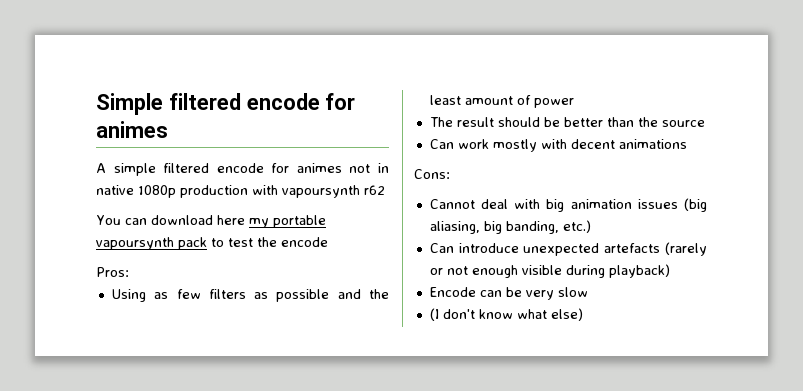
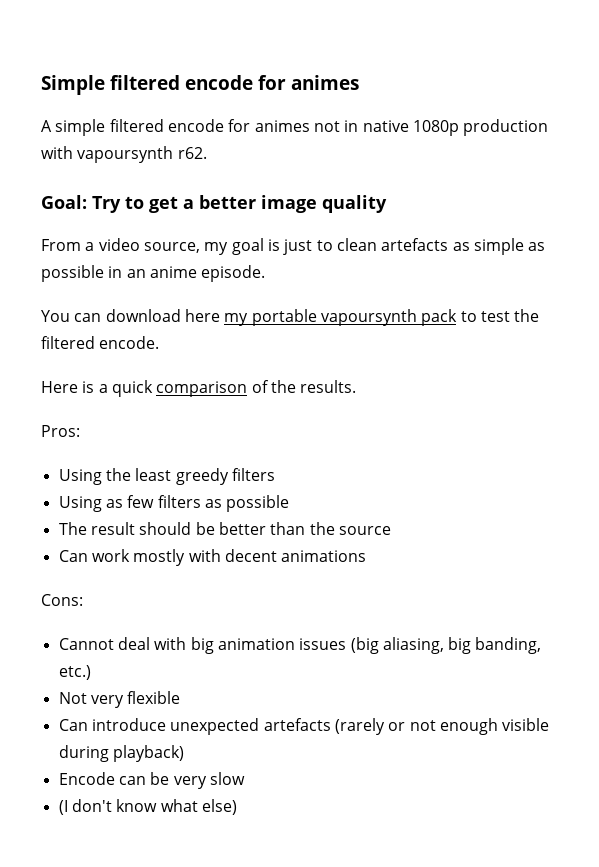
[364,185,385,195] r62 -> [177,147,207,159] [41,195,387,213] [41,238,546,255] [41,265,266,282] r62. // Goal: Try to get a better image quality // From a video source, my goal is just to clean artefacts as simple as possible in an anime episode.
[281,237,328,247] [96,267,129,277] encode // Pros: -> [41,336,160,349] [41,380,357,397] [41,425,80,437] [58,468,275,485] filtered encode. // Here is a quick comparison of the results. // Pros: // Using the least greedy filters
[337,289,389,299] [429,95,574,108] and the least amount of power -> (290, 503) none
(591, 226) none -> [58,691,181,708] // Not very flexible

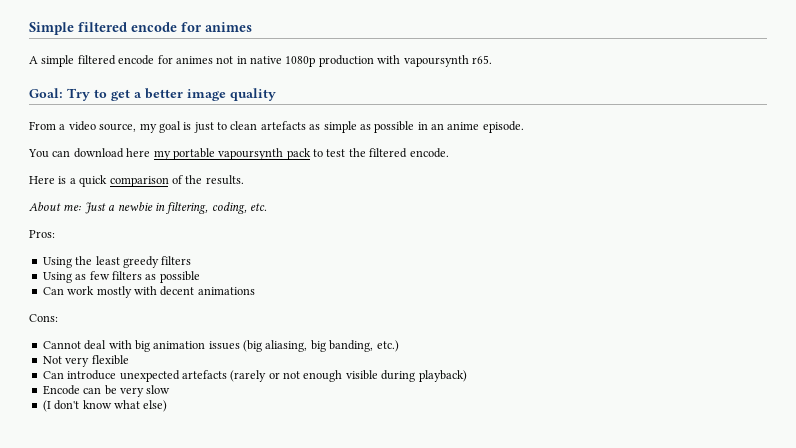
[177,147,207,159] r62. -> [471,55,492,64] r65.
(357, 386) none -> [29,202,267,214] // About me: Just a newbie in filtering, coding, etc.
[58,522,391,535] // The result should be better than the source -> (200, 277) none

